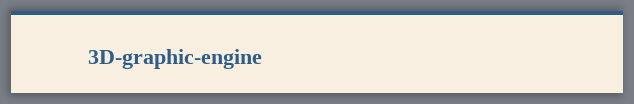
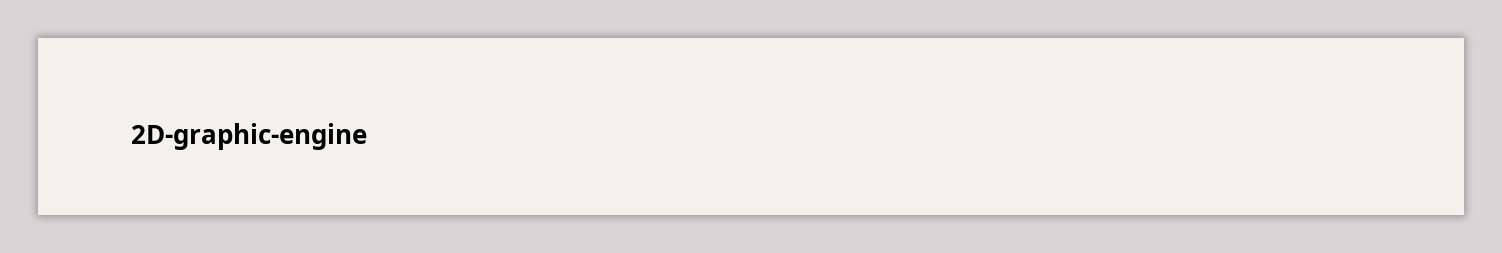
[88,49,262,69] 3D-graphic-engine -> [131,123,367,150] 2D-graphic-engine

